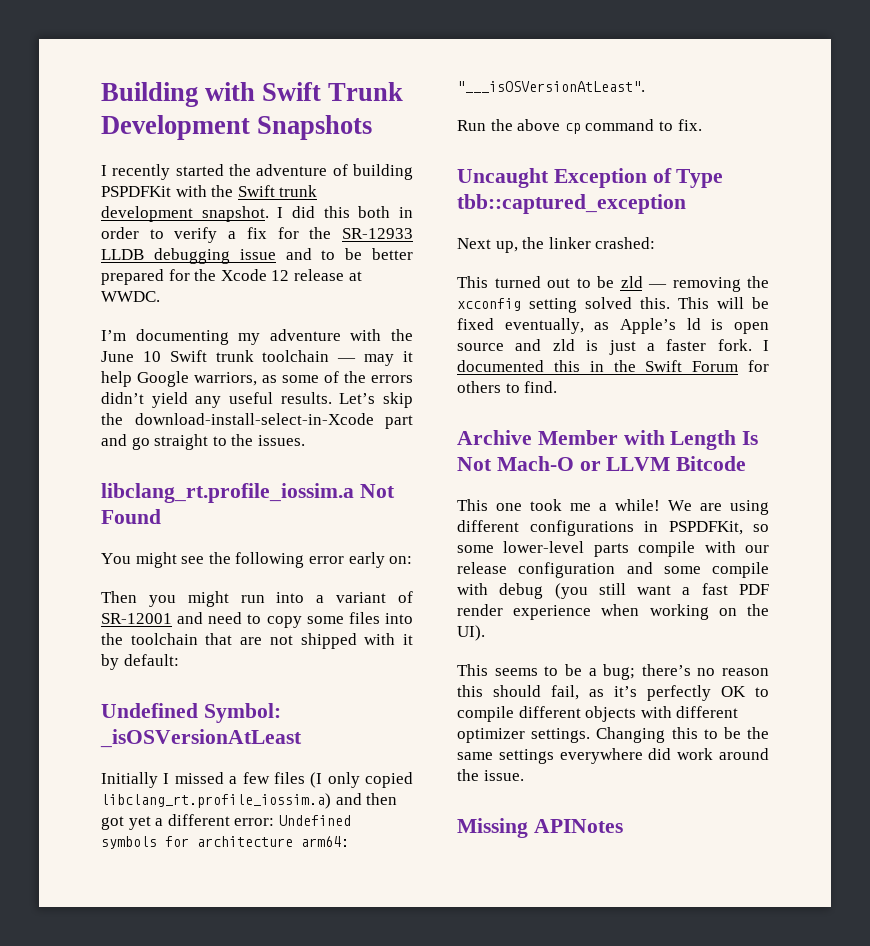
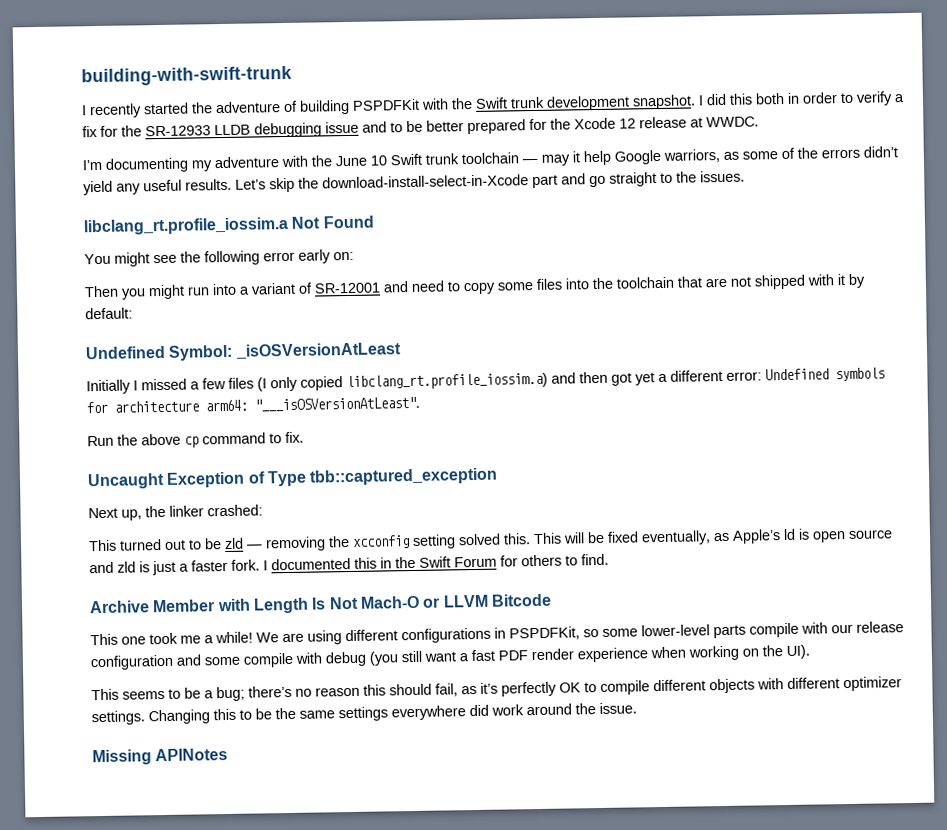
[101,82,404,107] [101,115,373,140] Building with Swift Trunk Development Snapshots -> [81,65,292,87] building-with-swift-trunk

